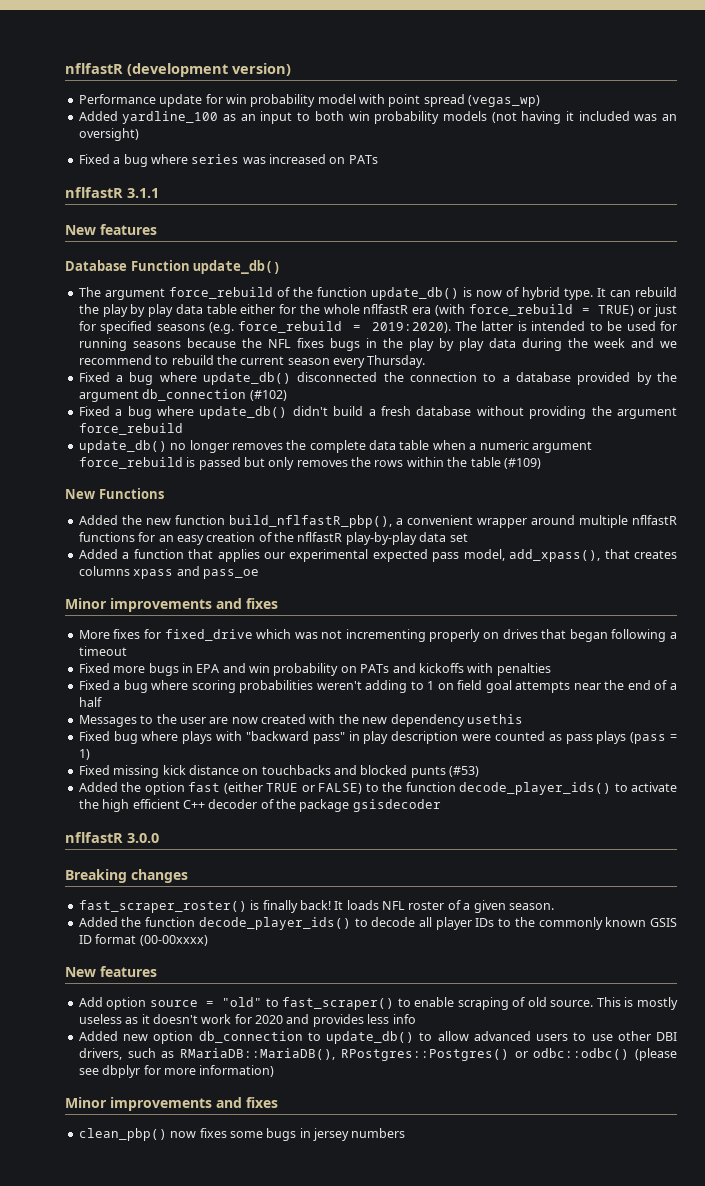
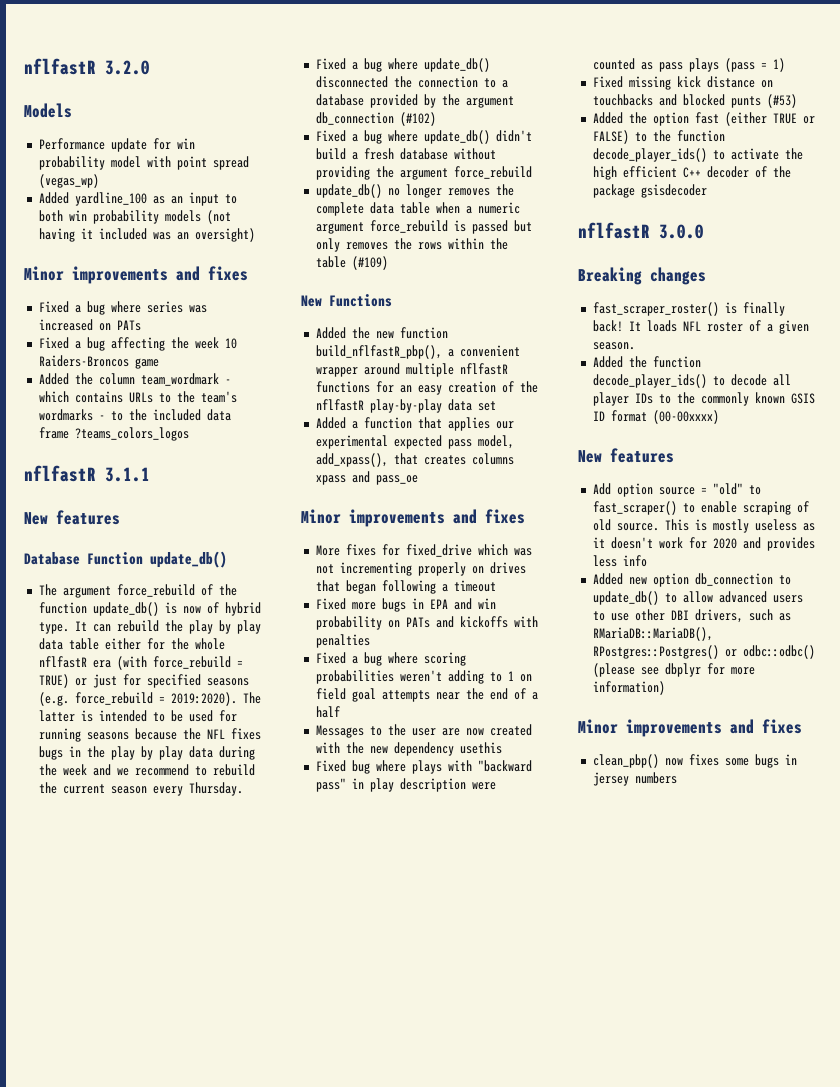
[65,63,291,77] nflfastR (development version) -> [24,58,150,75] [24,103,72,118] nflfastR 3.2.0 // Models
(139, 134) none -> [24,266,248,284] // Minor improvements and fixes
(378, 159) none -> [38,337,237,351] [38,355,159,369] [38,373,231,386] [38,391,237,403] [38,409,231,421] [38,427,189,441] // Fixed a bug affecting the week 10 Raiders-Broncos game // Added the column team_wordmark - which contains URLs to the team's wordmarks - to the included data frame ?teams_colors_logos

